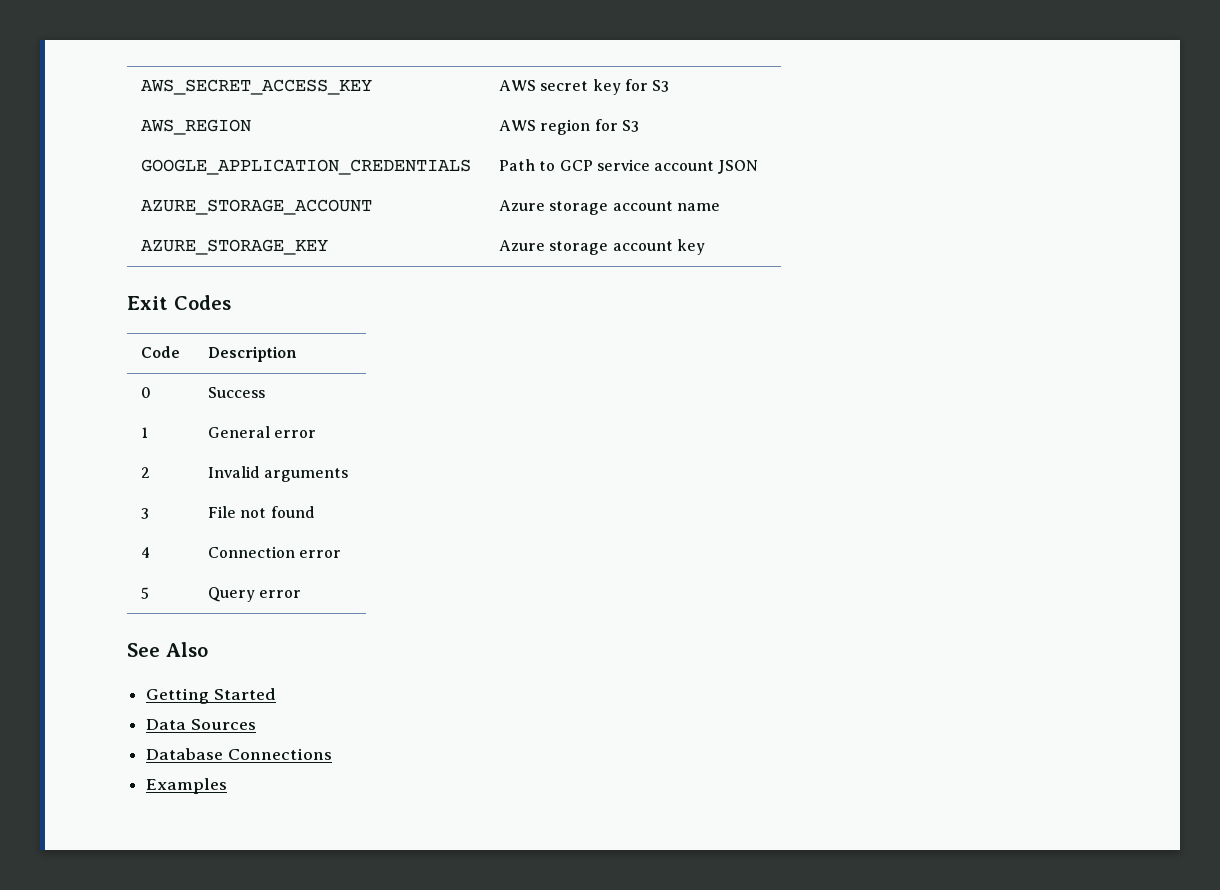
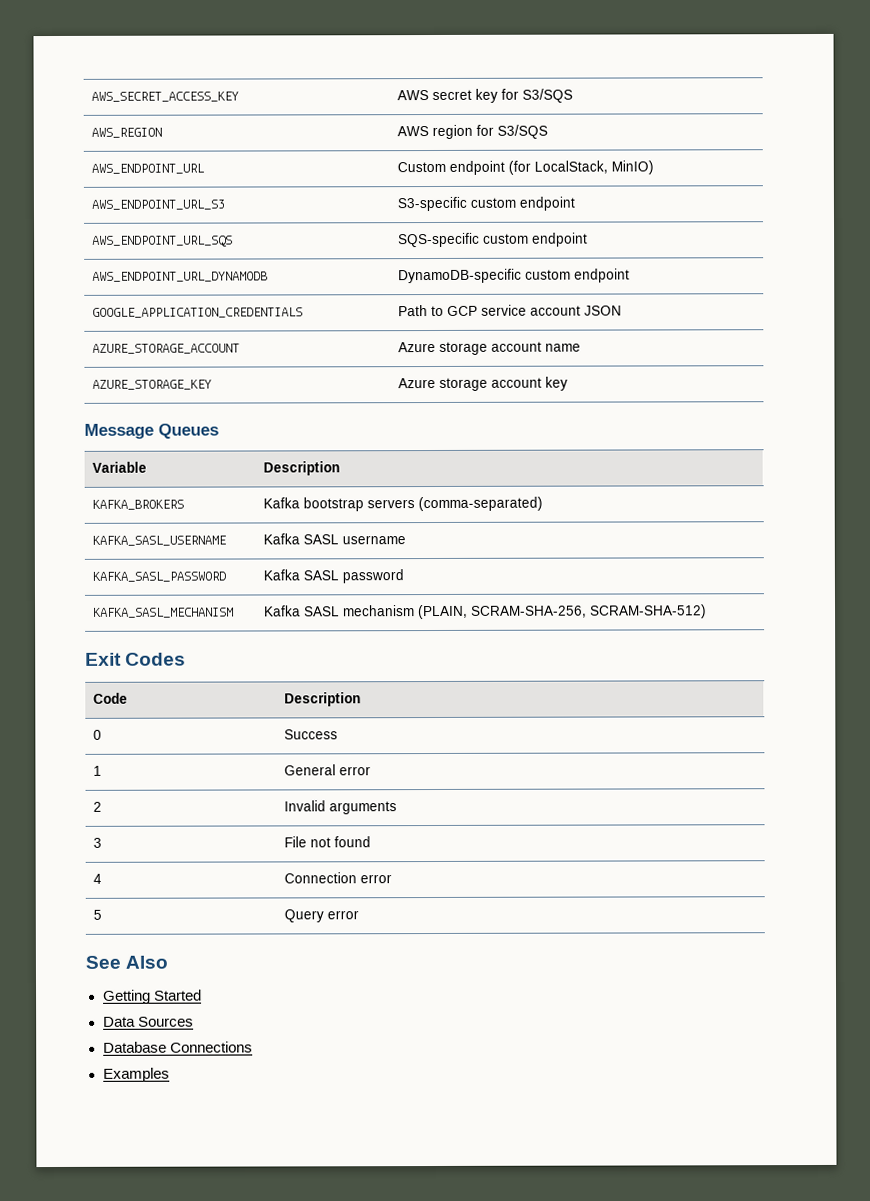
[652,80,670,92] S3 -> [522,88,574,103] S3/SQS
[621,120,639,132] S3 -> [497,124,549,139] [91,163,206,174] [397,160,655,175] [91,199,226,210] [397,196,576,212] [92,235,234,247] [398,232,589,248] [92,271,269,282] [398,268,631,284] S3/SQS // AWS_ENDPOINT_URL | Custom endpoint (for LocalStack, MinIO) // AWS_ENDPOINT_URL_S3 | S3-specific custom endpoint // AWS_ENDPOINT_URL_SQS | SQS-specific custom endpoint // AWS_ENDPOINT_URL_DYNAMODB | DynamoDB-specific custom endpoint
(705, 247) none -> [84,423,219,439] [92,461,148,473] [263,461,341,476] [92,499,185,510] [263,496,544,512] [92,535,228,546] [263,533,407,545] [92,571,227,582] [263,569,405,584] [93,607,235,618] [264,604,708,620] // Message Queues // Variable | Description // KAFKA_BROKERS | Kafka bootstrap servers (comma-separated) // KAFKA_SASL_USERNAME | Kafka SASL username // KAFKA_SASL_PASSWORD | Kafka SASL password // KAFKA_SASL_MECHANISM | Kafka SASL mechanism (PLAIN, SCRAM-SHA-256, SCRAM-SHA-512)

